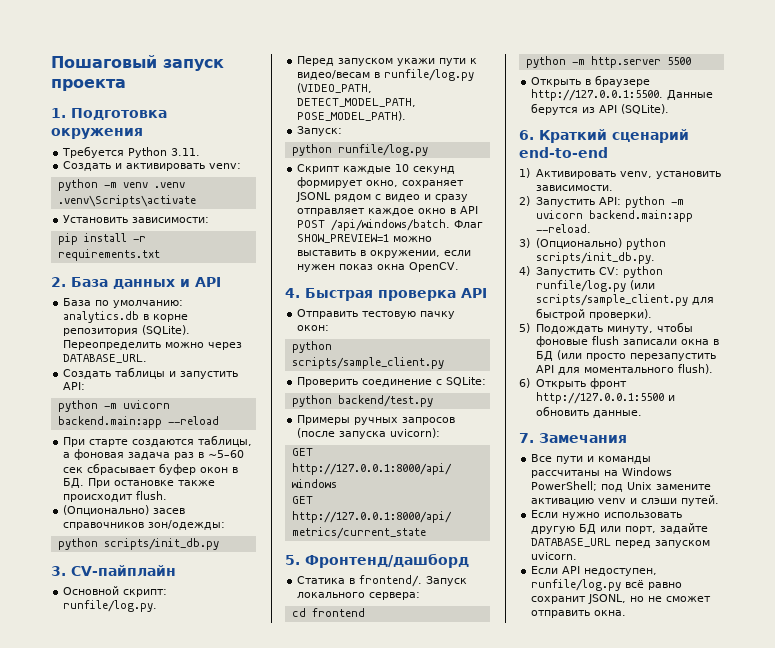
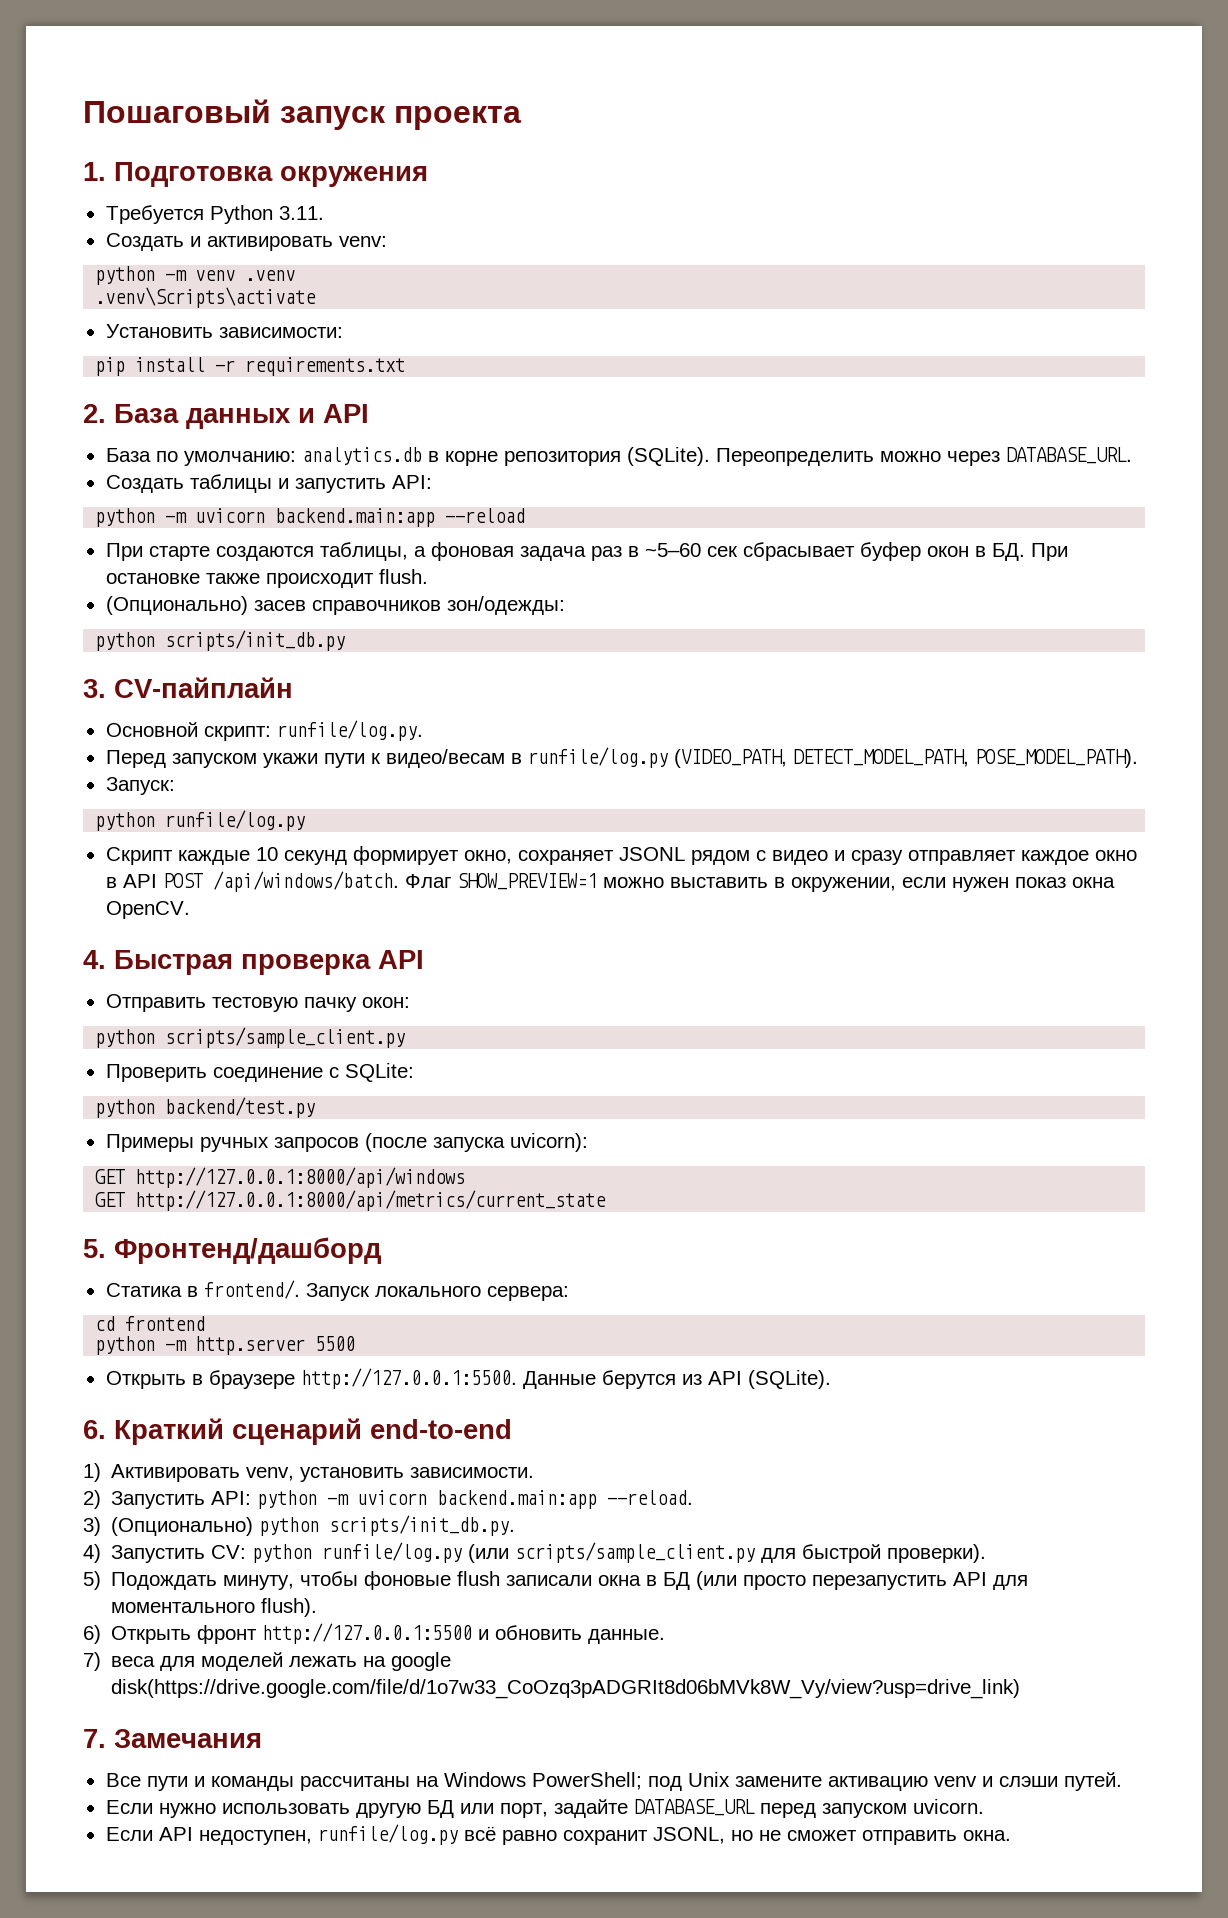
(642, 414) none -> [83,1652,452,1671] [111,1679,1021,1699] // 7) веса для моделей лежать на google disk(https://drive.google.com/file/d/1o7w33_CoOzq3pADGRIt8d06bMVk8W_Vy/view?usp=drive_link)

